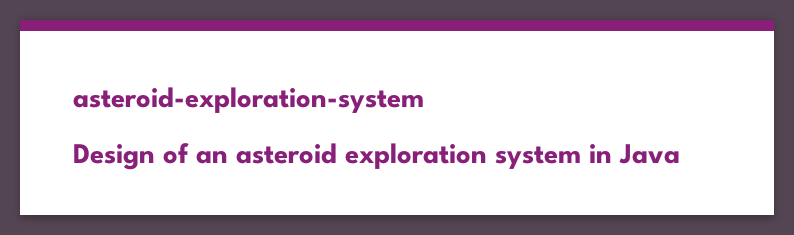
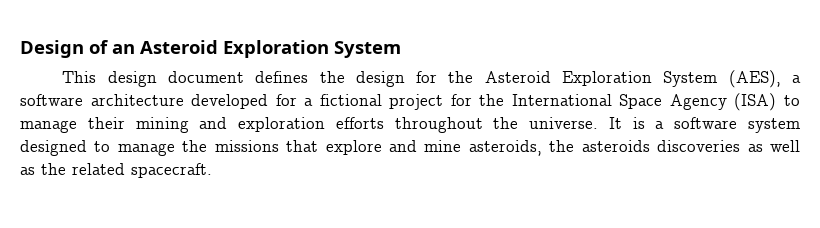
[73,87,424,113] asteroid-exploration-system // -> (20, 49) none
[236,143,680,169] asteroid exploration system in Java -> [140,40,401,58] [62,70,802,88] [20,93,801,111] [20,117,800,133] [20,140,801,156] [20,163,212,178] Asteroid Exploration System // This design document defines the design for the Asteroid Exploration System (AES), a software architecture developed for a fictional project for the International Space Agency (ISA) to manage their mining and exploration efforts throughout the universe. It is a software system designed to manage the missions that explore and mine asteroids, the asteroids discoveries as well as the related spacecraft.

